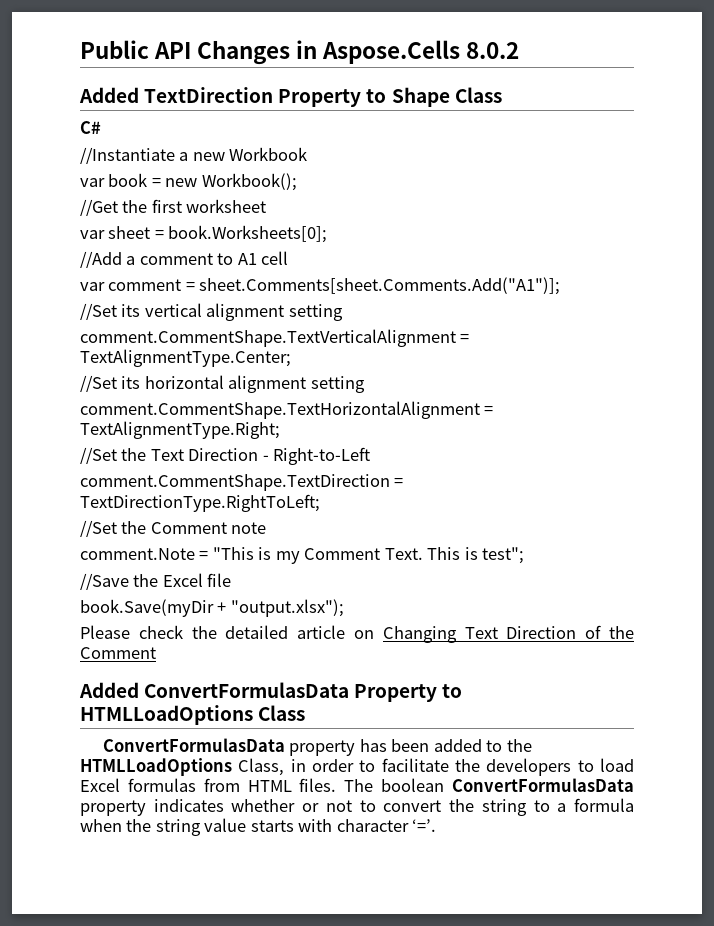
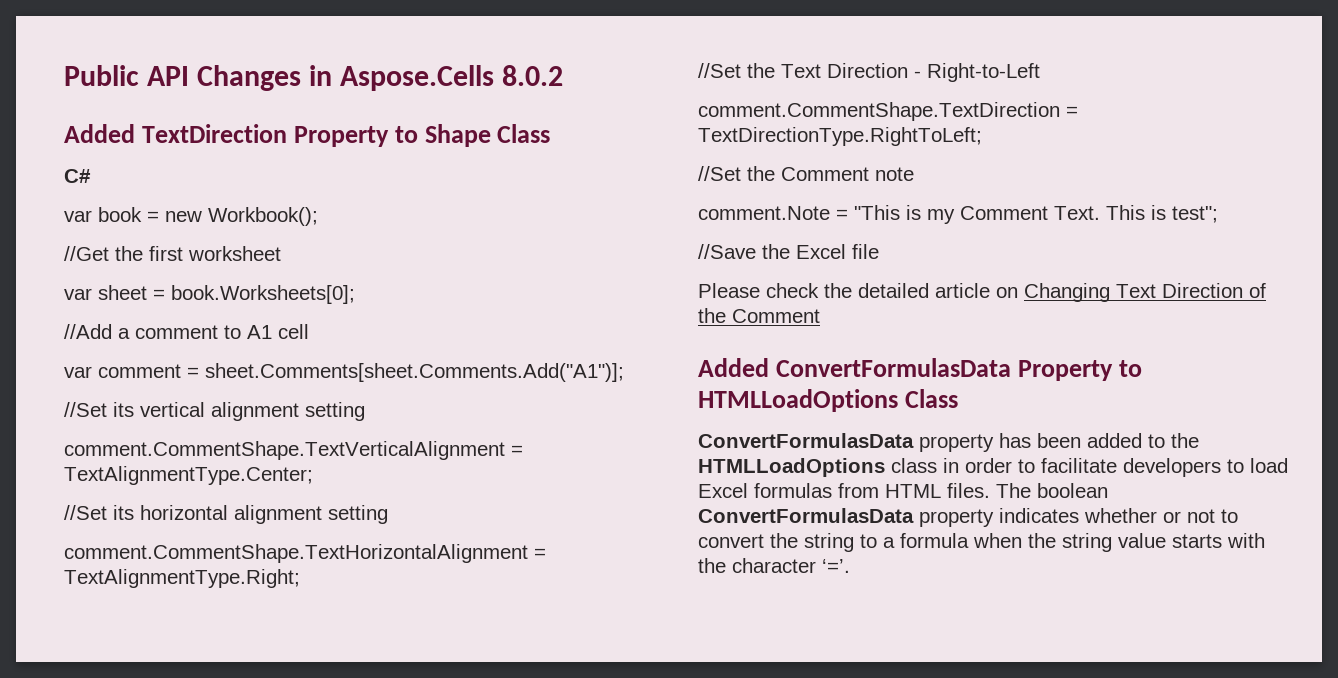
[80,147,308,164] // //Instantiate a new Workbook -> (91, 176) none
[80,599,344,617] // book.Save(myDir + "output.xlsx"); -> (879, 251) none
[238,758,285,776] Class, -> [891,458,937,473] class
[454,759,480,772] the -> (1117, 465) none
(333, 825) none -> [698,558,726,573] the

